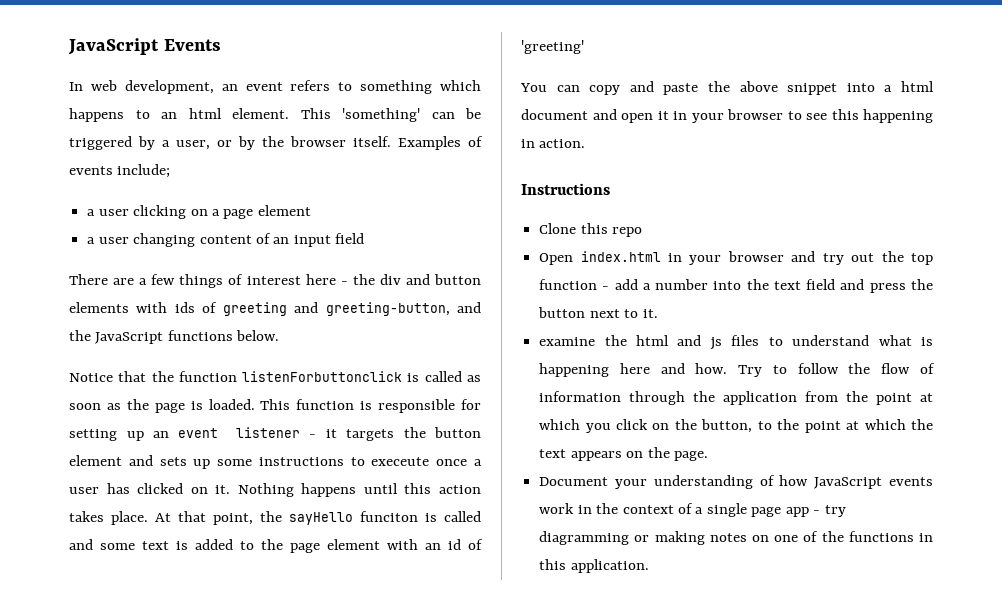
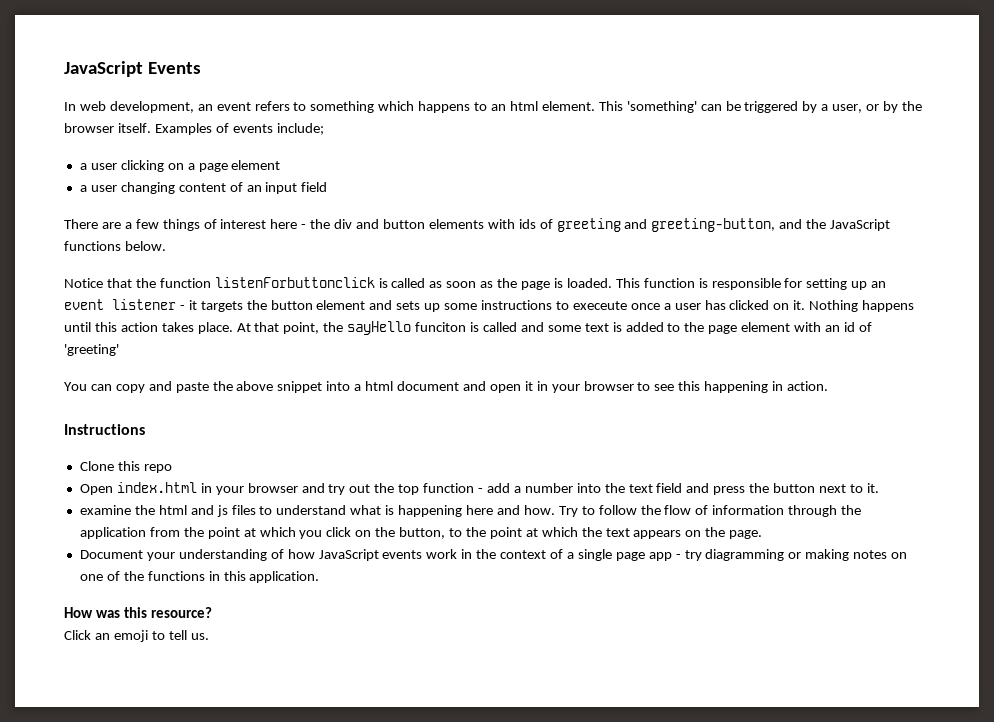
(649, 566) none -> [64,607,212,618] [64,630,209,642] // How was this resource? // Click an emoji to tell us.

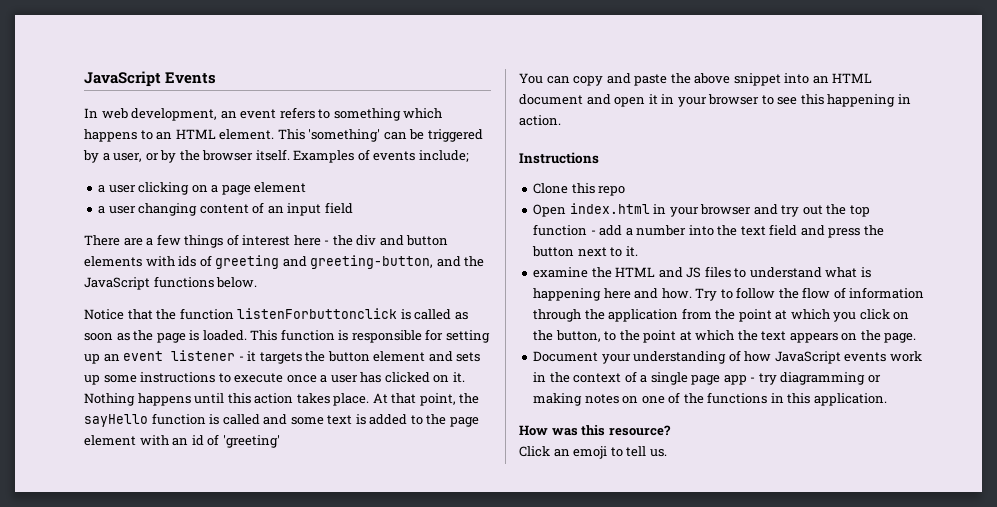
[509,101,538,111] html -> [175,129,216,139] HTML
[572,301,627,310] execeute -> [234,373,284,383] execute
[415,322,467,332] funciton -> [151,413,206,425] function
[354,381,394,391] a html -> [812,73,873,84] an HTML
[158,505,228,517] html and js -> [615,267,702,278] HTML and JS

